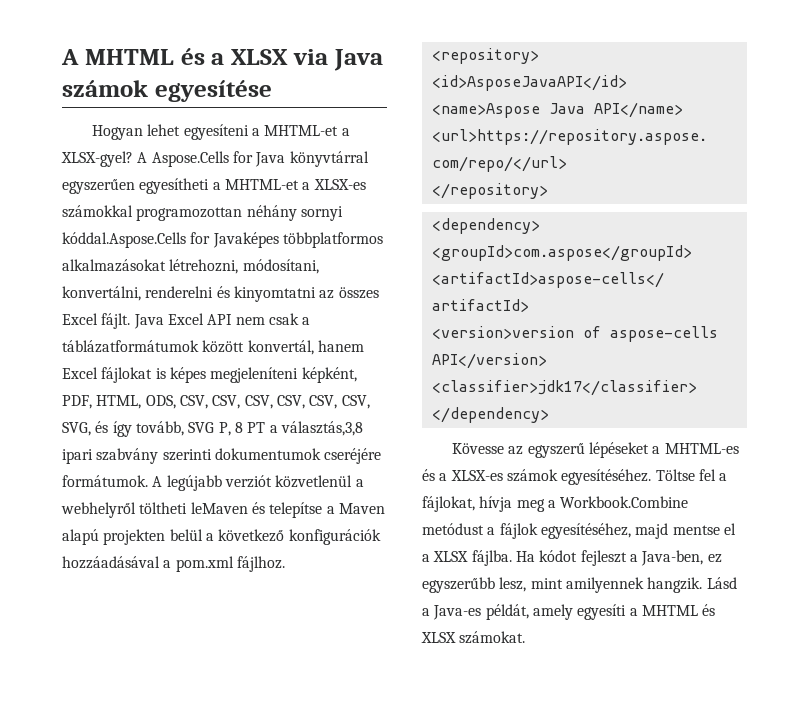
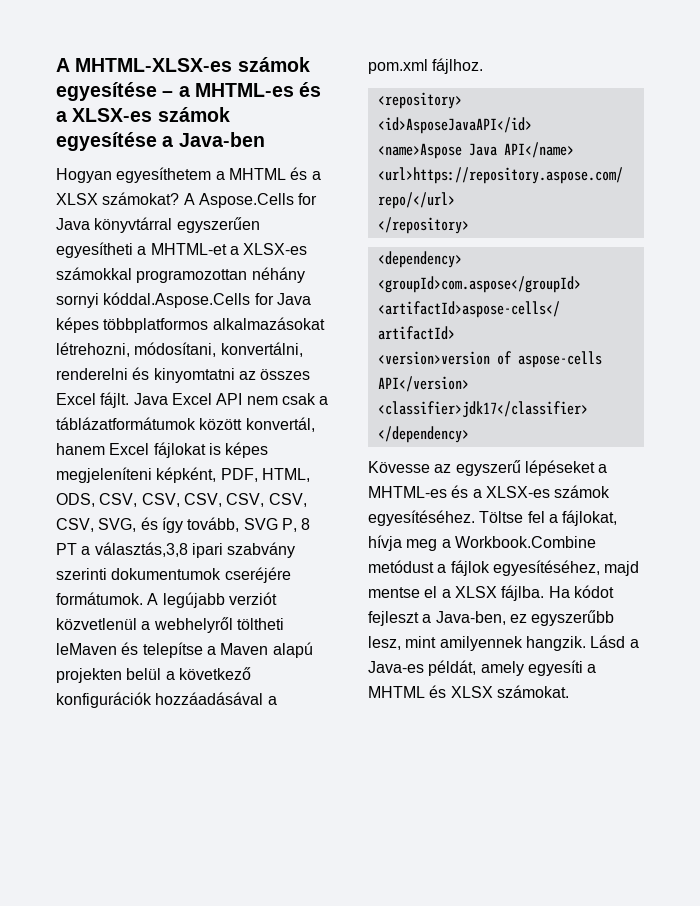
[61,48,383,71] [62,80,272,102] [92,124,350,140] [61,151,133,167] A MHTML és a XLSX via Java számok egyesítése // Hogyan lehet egyesíteni a MHTML-et a XLSX-gyel? -> [56,57,310,72] [56,82,322,101] [56,107,230,122] [56,132,265,151] [56,167,321,183] [56,192,180,205] A MHTML-XLSX-es számok egyesítése – a MHTML-es és a XLSX-es számok egyesítése a Java-ben // Hogyan egyesíthetem a MHTML és a XLSX számokat?
[212,232,279,248] Javaképes -> [276,293,311,305] [56,317,99,333] Java képes

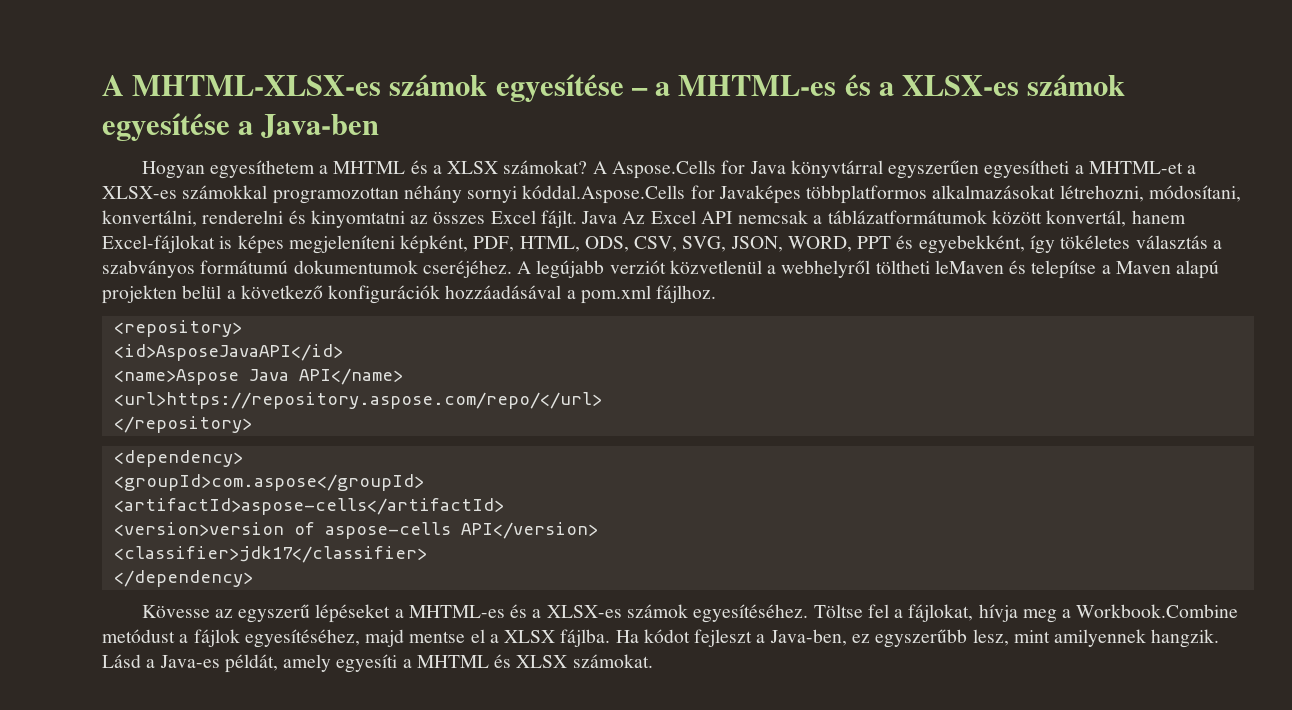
[276,293,311,305] [56,317,99,333] Java képes -> [718,185,801,204] Javaképes
(168, 399) none -> [622,211,646,224] Az
[246,393,316,405] nem csak -> [738,210,809,224] nemcsak
[109,442,206,458] Excel fájlokat -> [102,235,215,253] Excel-fájlokat
[141,493,307,507] [56,517,311,533] [56,542,296,558] [56,567,291,583] [56,592,143,605] CSV, CSV, CSV, CSV, CSV, SVG, és így tovább, SVG P, 8 PT a választás,3,8 ipari szabvány szerinti dokumentumok cseréjére formátumok. -> [682,235,1222,254] [102,260,512,278] SVG, JSON, WORD, PPT és egyebekként, így tökéletes választás a szabványos formátumú dokumentumok cseréjéhez.

